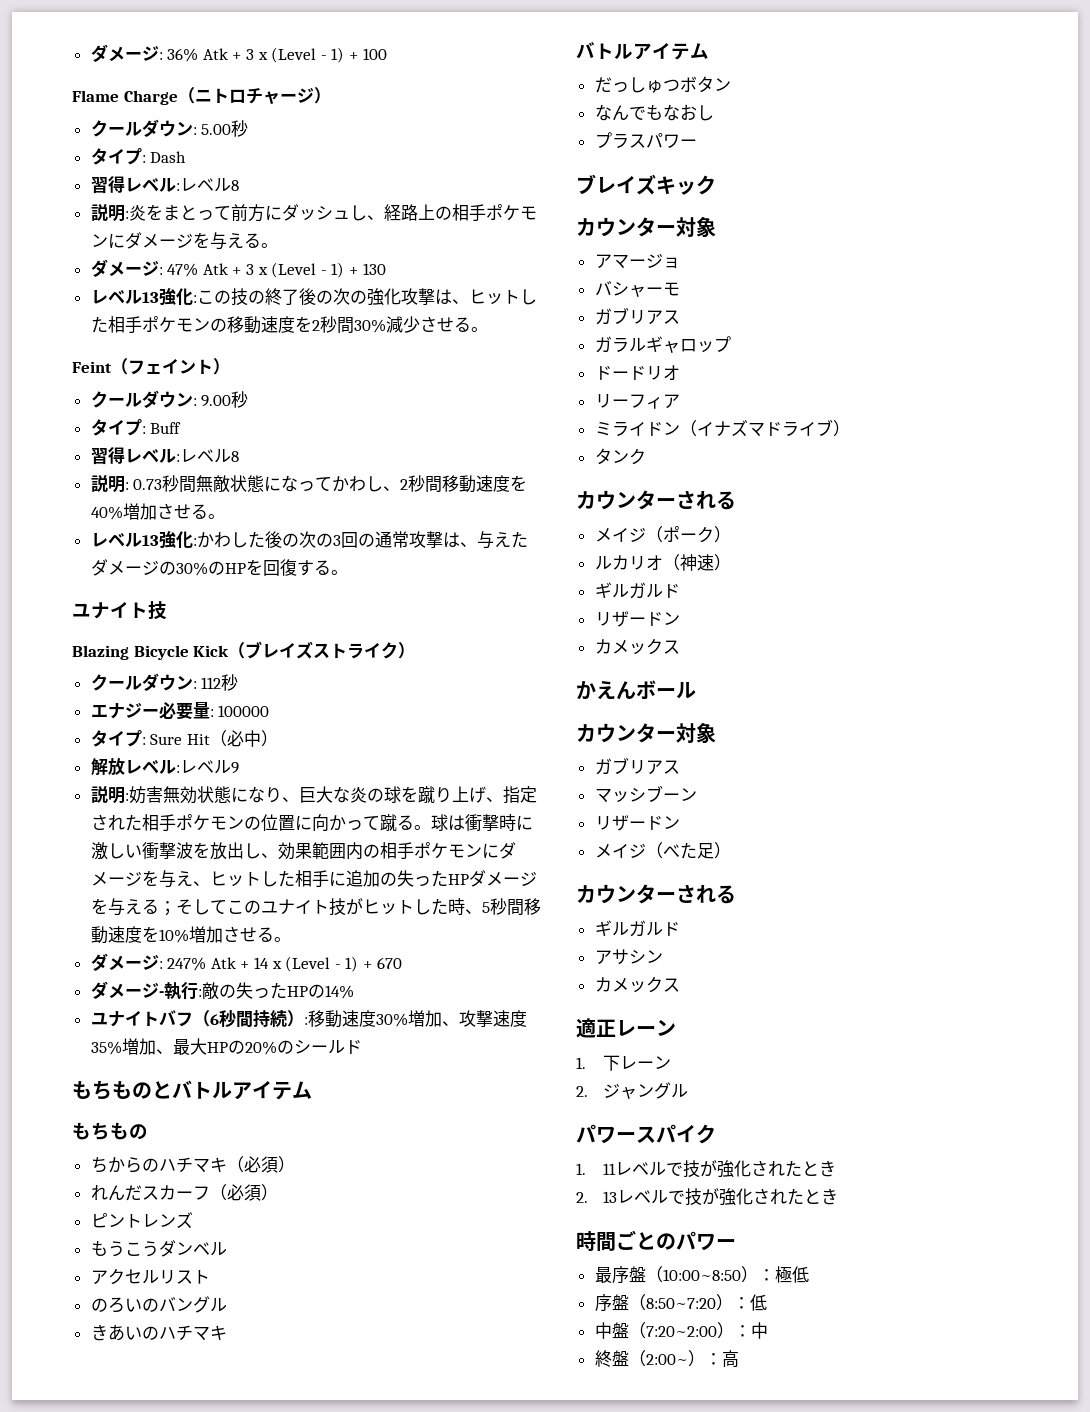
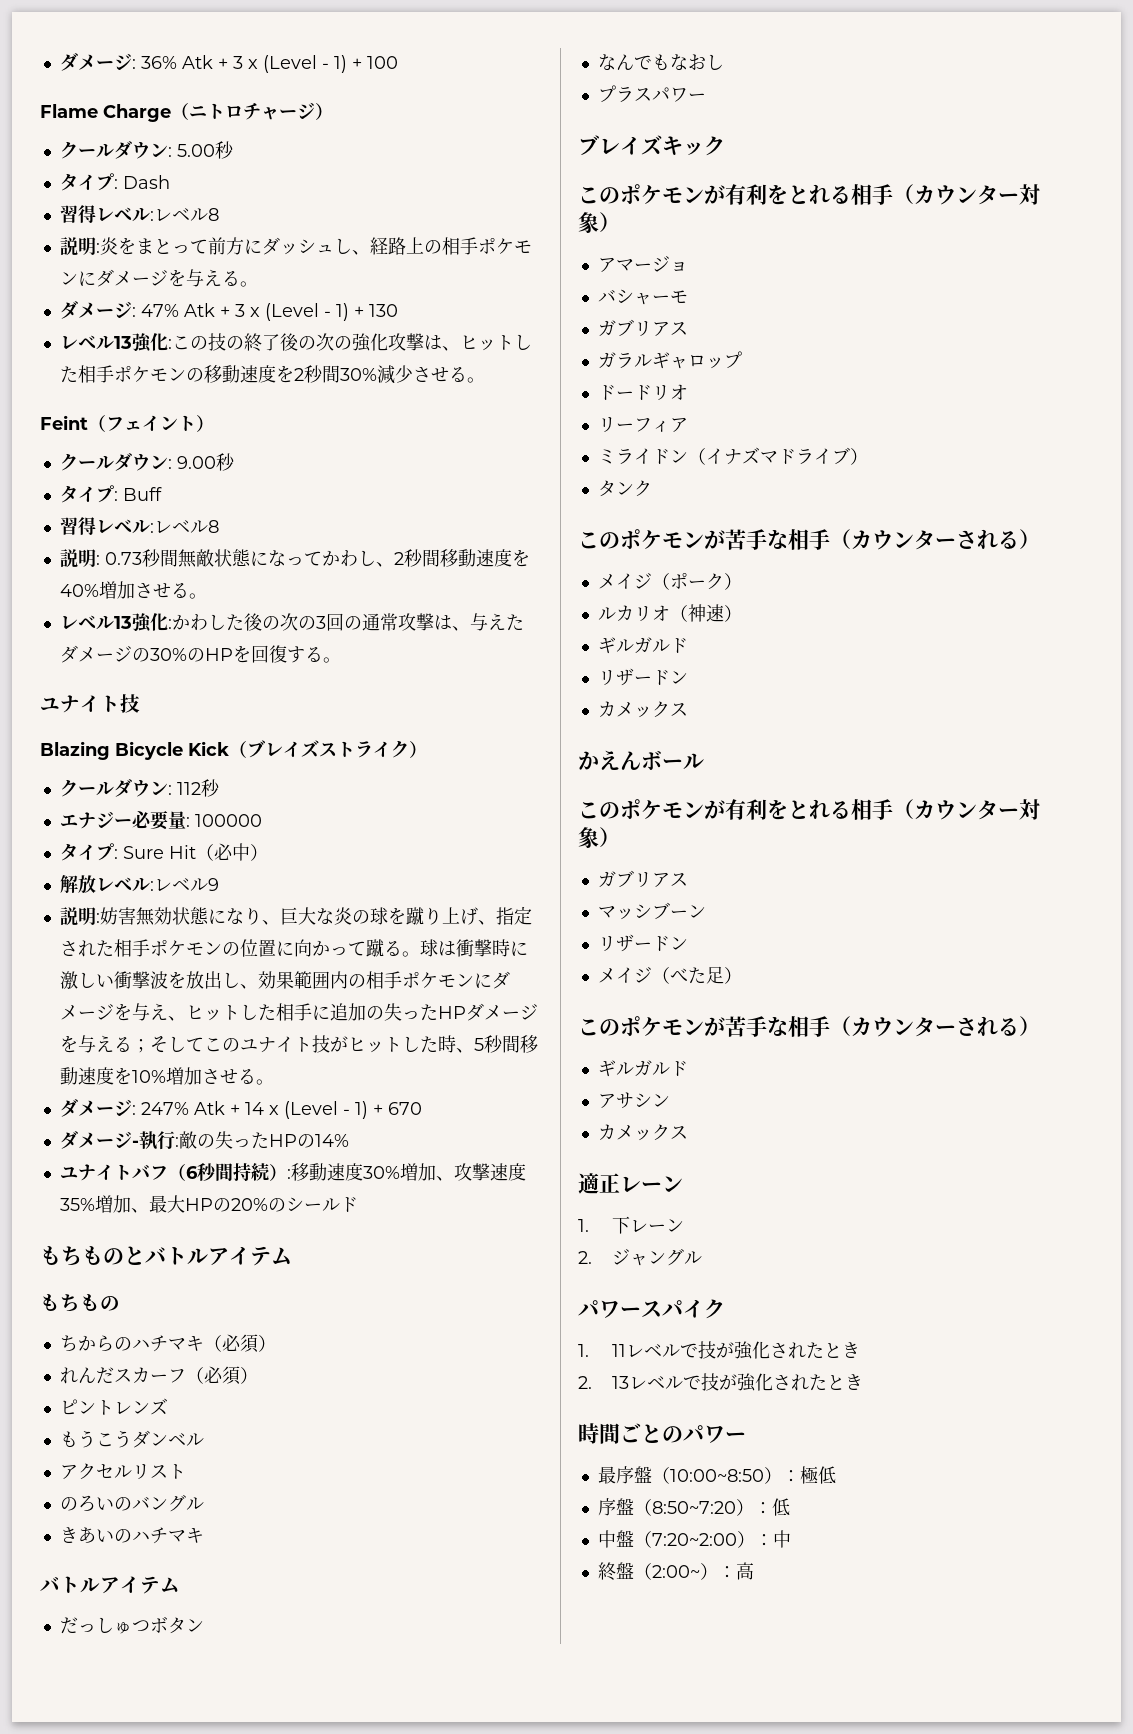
[576,216,716,237] カウンター対象 -> [578,184,1040,205] [578,212,620,233] このポケモンが有利をとれる相手（カウンター対象）
[576,490,736,510] カウンターされる -> [578,529,1040,550] このポケモンが苦手な相手（カウンターされる）
[576,722,716,743] カウンター対象 -> [578,799,1040,820] [578,827,620,848] このポケモンが有利をとれる相手（カウンター対象）
[576,884,736,904] カウンターされる -> [578,1016,1040,1037] このポケモンが苦手な相手（カウンターされる）

